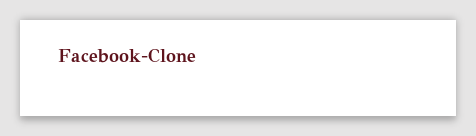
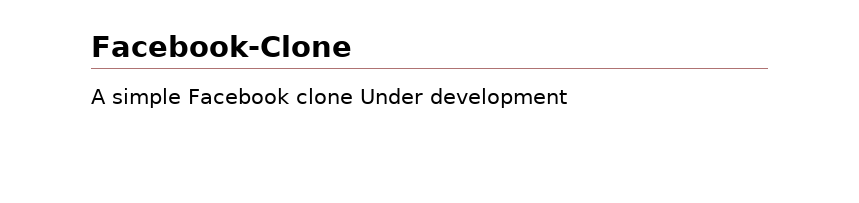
(196, 55) none -> [91,88,567,108] // A simple Facebook clone Under development

